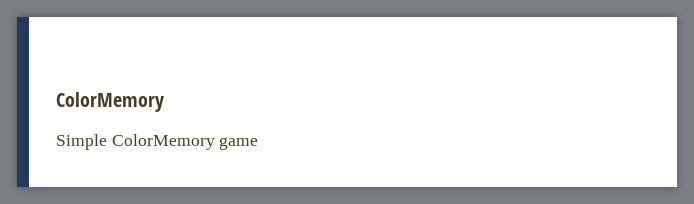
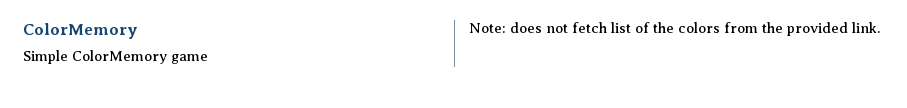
(259, 143) none -> [469,22,880,36] // Note: does not fetch list of the colors from the provided link.

